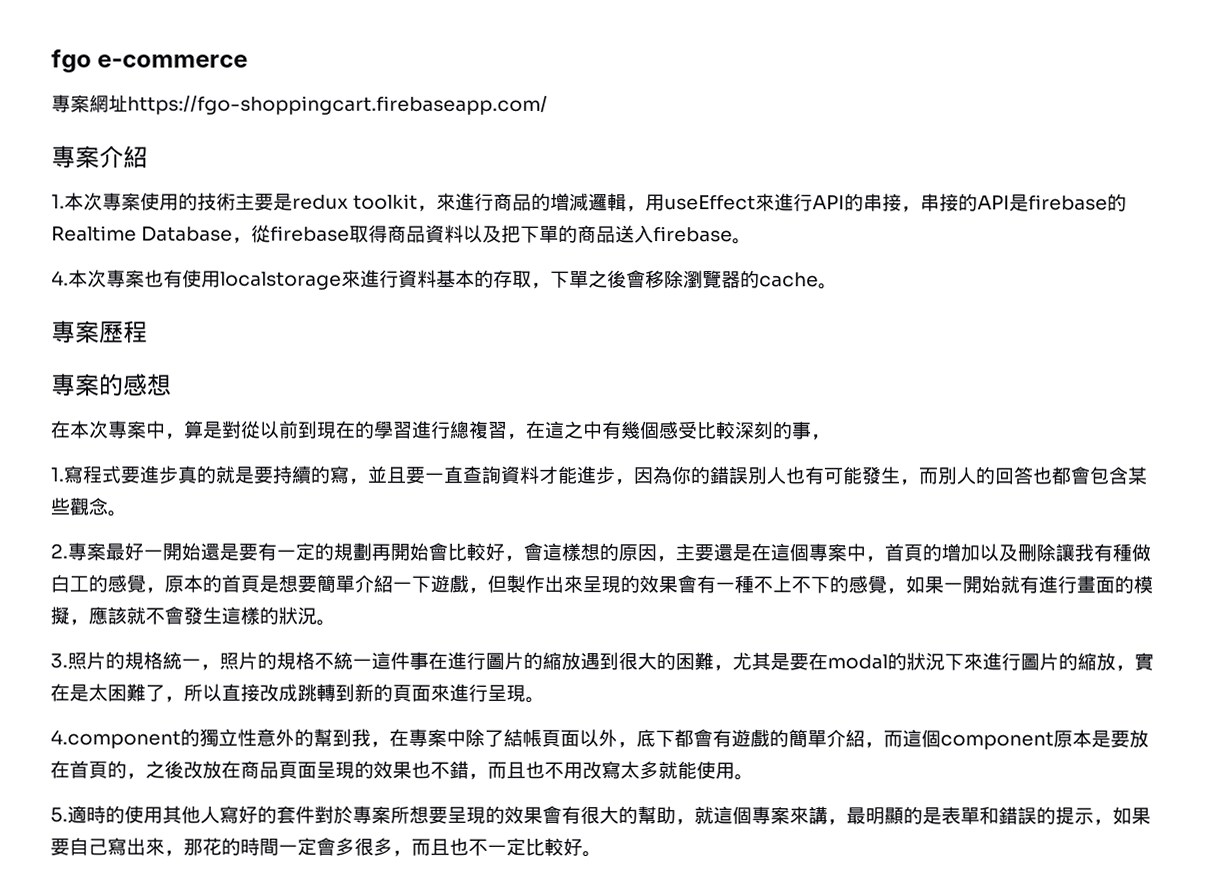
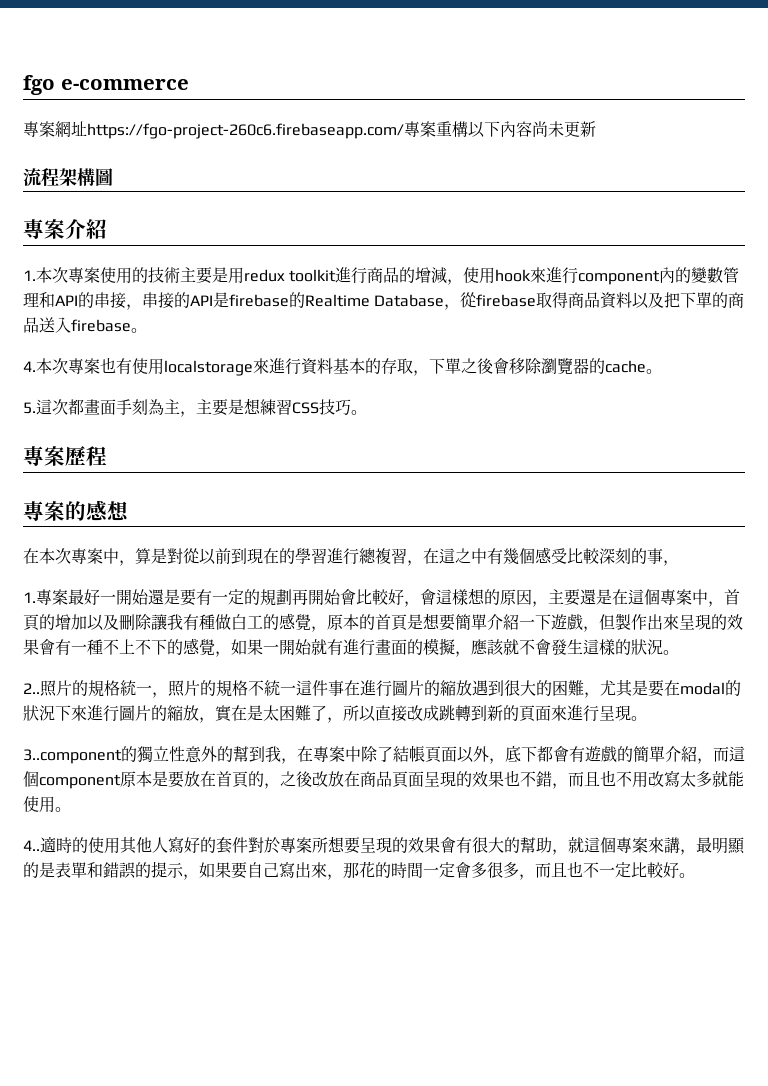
[127,95,548,115] https://fgo-shoppingcart.firebaseapp.com/ -> [87,121,596,139] [23,168,113,187] https://fgo-project-260c6.firebaseapp.com/專案重構以下內容尚未更新 // 流程架構圖
(293, 202) none -> [228,267,244,284] 用
[417,192,457,212] ，來 -> (337, 275) none
[588,193,814,213] 邏輯，用useEffect來進行 -> [447,267,740,285] [23,292,55,308] ，使用hook來進行component內的變數管理和
(838, 286) none -> [23,398,367,417] // 5.這次都畫面手刻為主，主要是想練習CSS技巧。
[63,465,1147,486] [50,497,127,517] [50,543,68,559] 寫程式要進步真的就是要持續的寫，並且要一直查詢資料才能進步，因為你的錯誤別人也有可能發生，而別人的回答也都會包含某些觀念。 // 2. -> (36, 597) none
[50,653,68,669] 3. -> [23,683,40,694] 2..
[50,729,181,749] 4.component -> [23,749,122,764] 3..component
[50,807,68,823] 5. -> [23,840,40,851] 4..

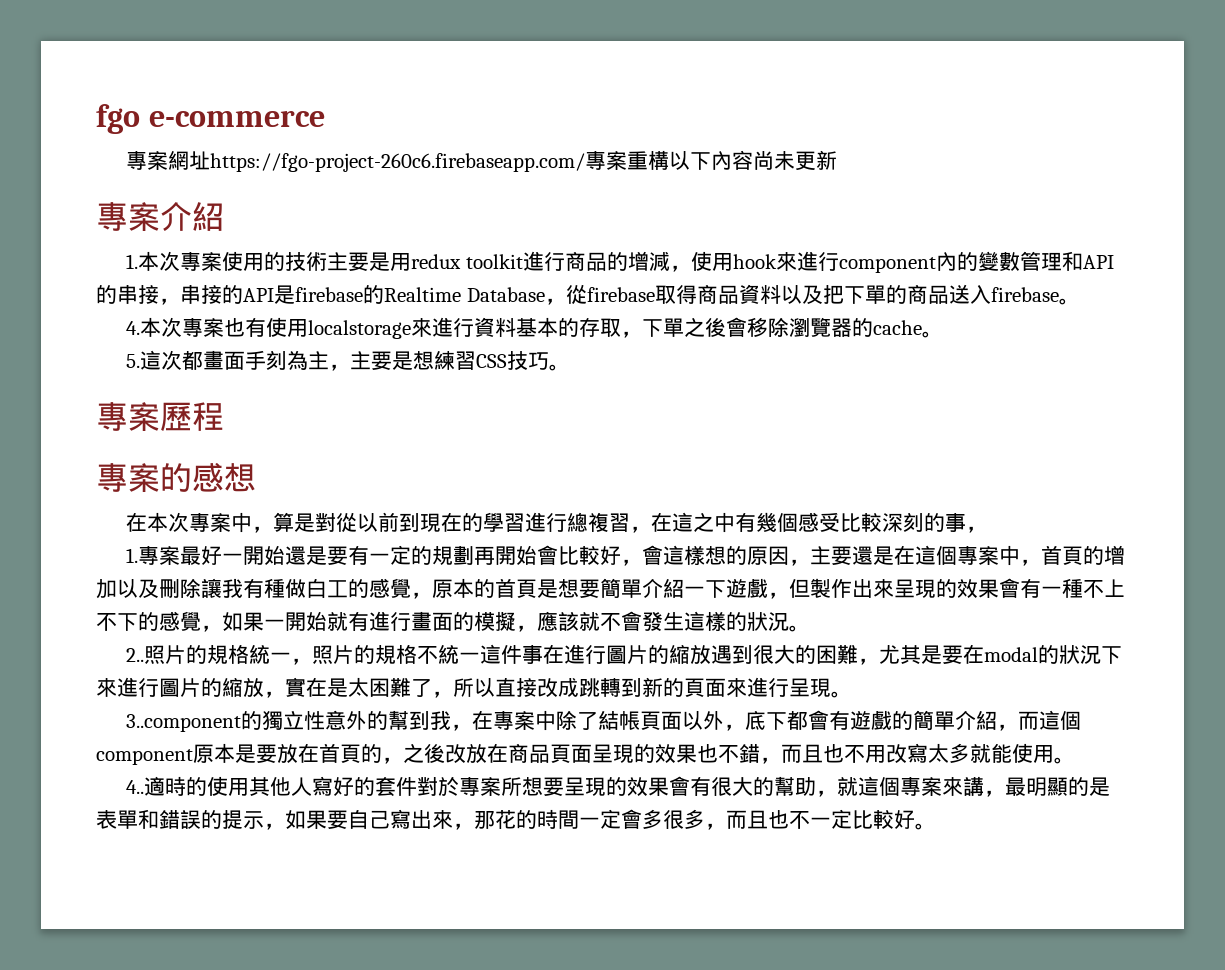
[23,168,113,187] // 流程架構圖 -> (837, 160) none

